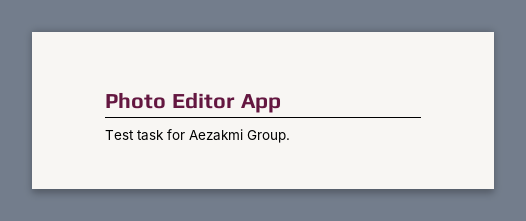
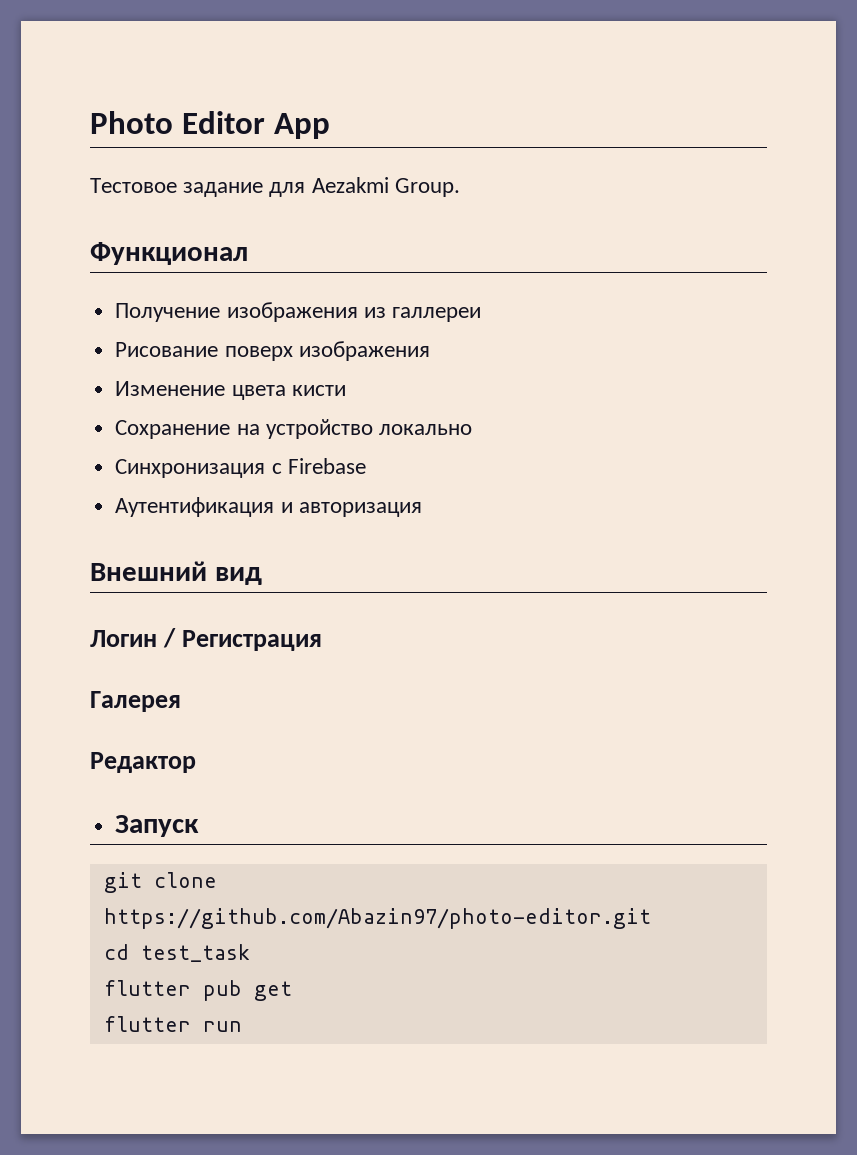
[105,129,185,141] Test task for -> [90,178,306,197] Тестовое задание для
(290, 136) none -> [90,242,248,265] [115,302,481,322] [115,341,430,361] [115,381,346,400] [115,419,472,439] [115,458,366,478] [115,497,422,517] [90,561,262,585] [90,628,323,651] [90,691,181,712] [90,752,196,773] [115,815,200,837] [103,872,217,893] [103,908,651,929] [103,944,250,962] [103,980,292,1001] [103,1016,242,1032] // Функционал // Получение изображения из галлереи // Рисование поверх изображения // Изменение цвета кисти // Сохранение на устройство локально // Синхронизация с Firebase // Аутентификация и авторизация // Внешний вид // Логин / Регистрация // Галерея // Редактор // Запуск // git clone https://github.com/Abazin97/photo-editor.git // cd test_task // flutter pub get // flutter run

